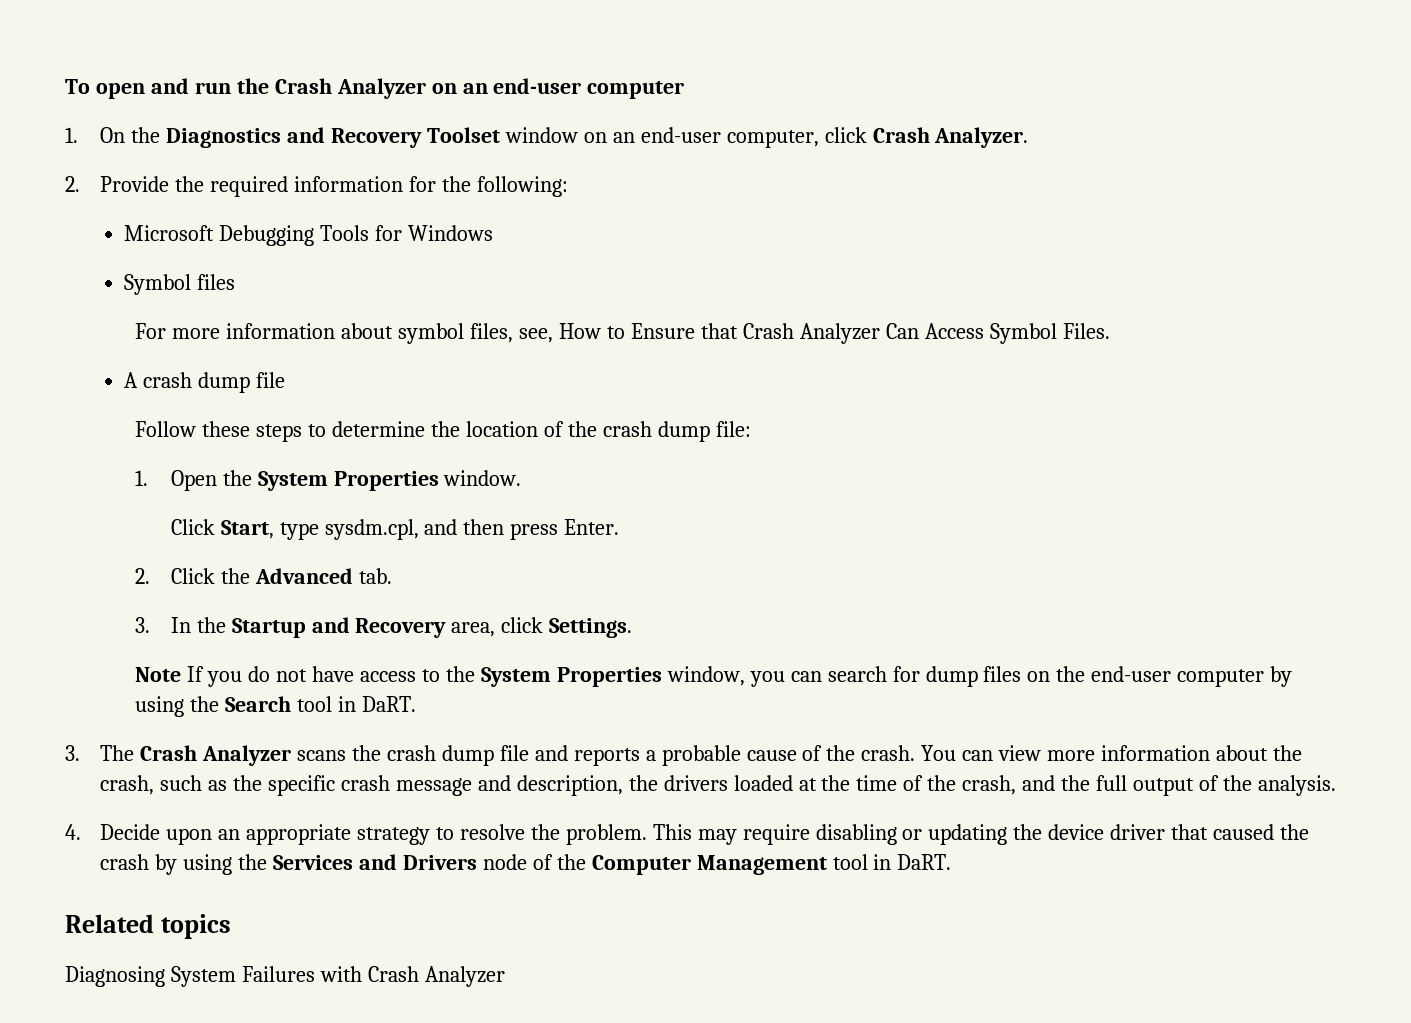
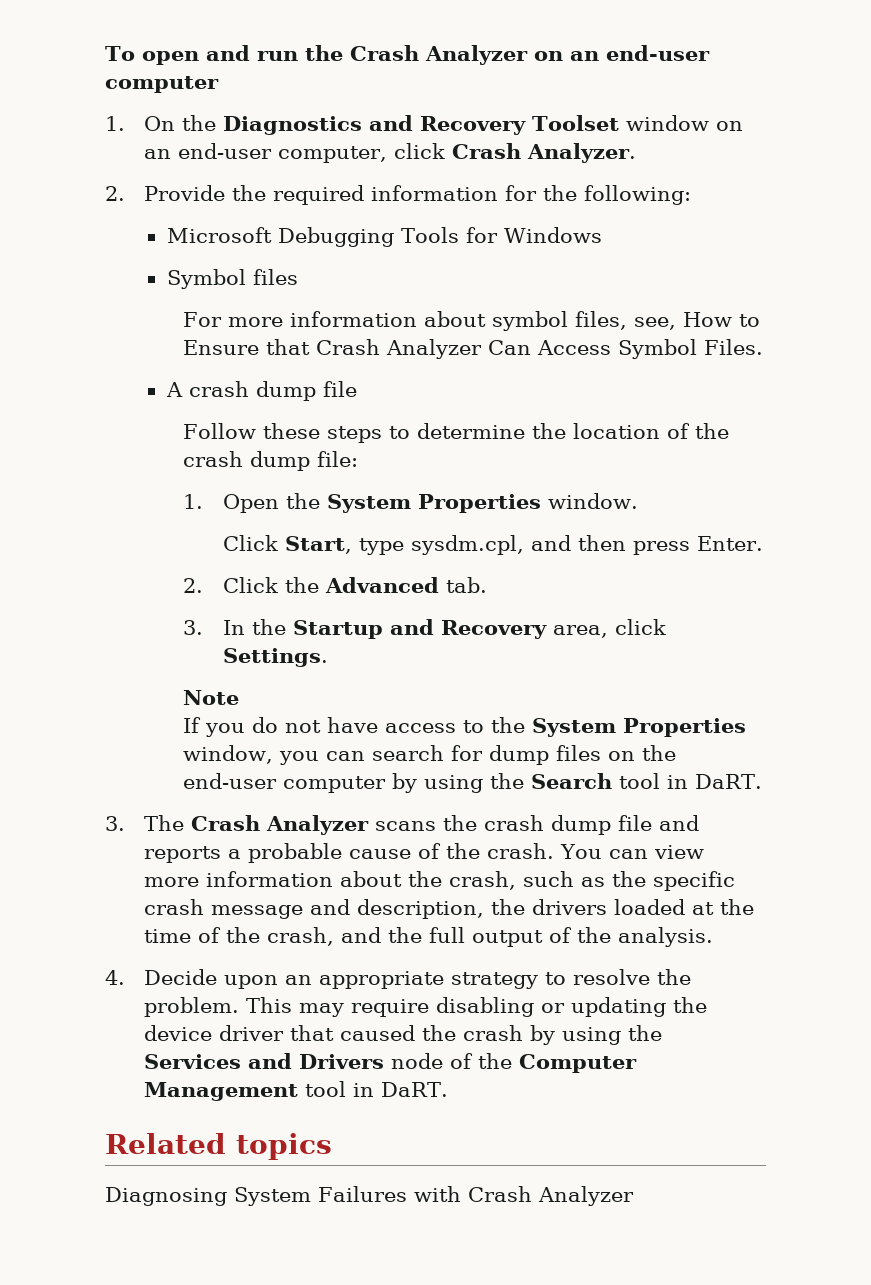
(182, 674) none -> (240, 697) //

